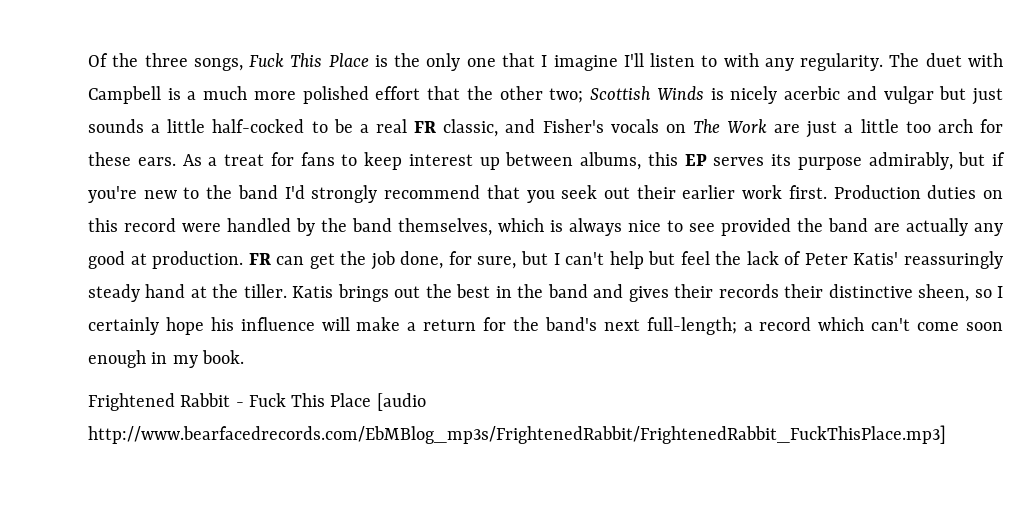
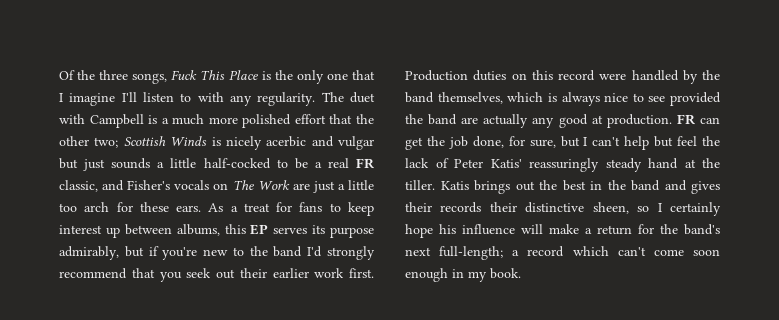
[88,393,426,411] [88,425,946,444] // Frightened Rabbit - Fuck This Place [audio http://www.bearfacedrecords.com/EbMBlog_mp3s/FrightenedRabbit/FrightenedRabbit_FuckThisPlace.mp3] -> (521, 273) none

